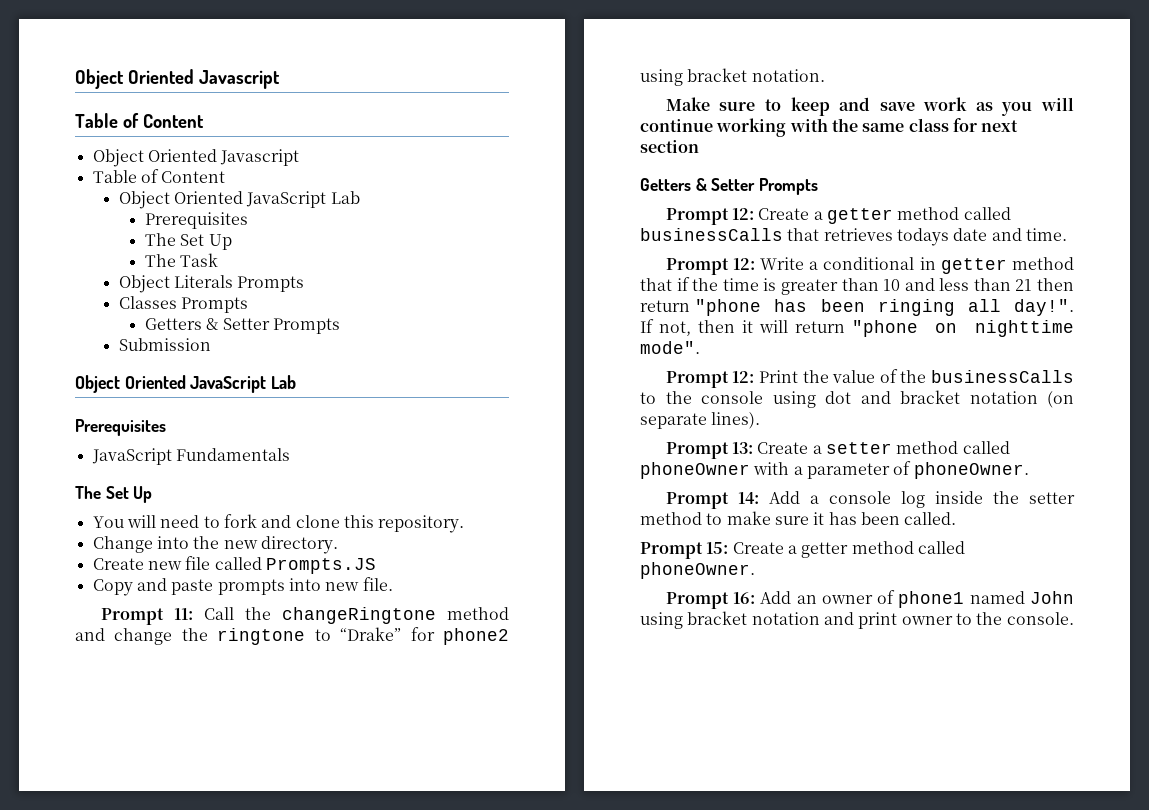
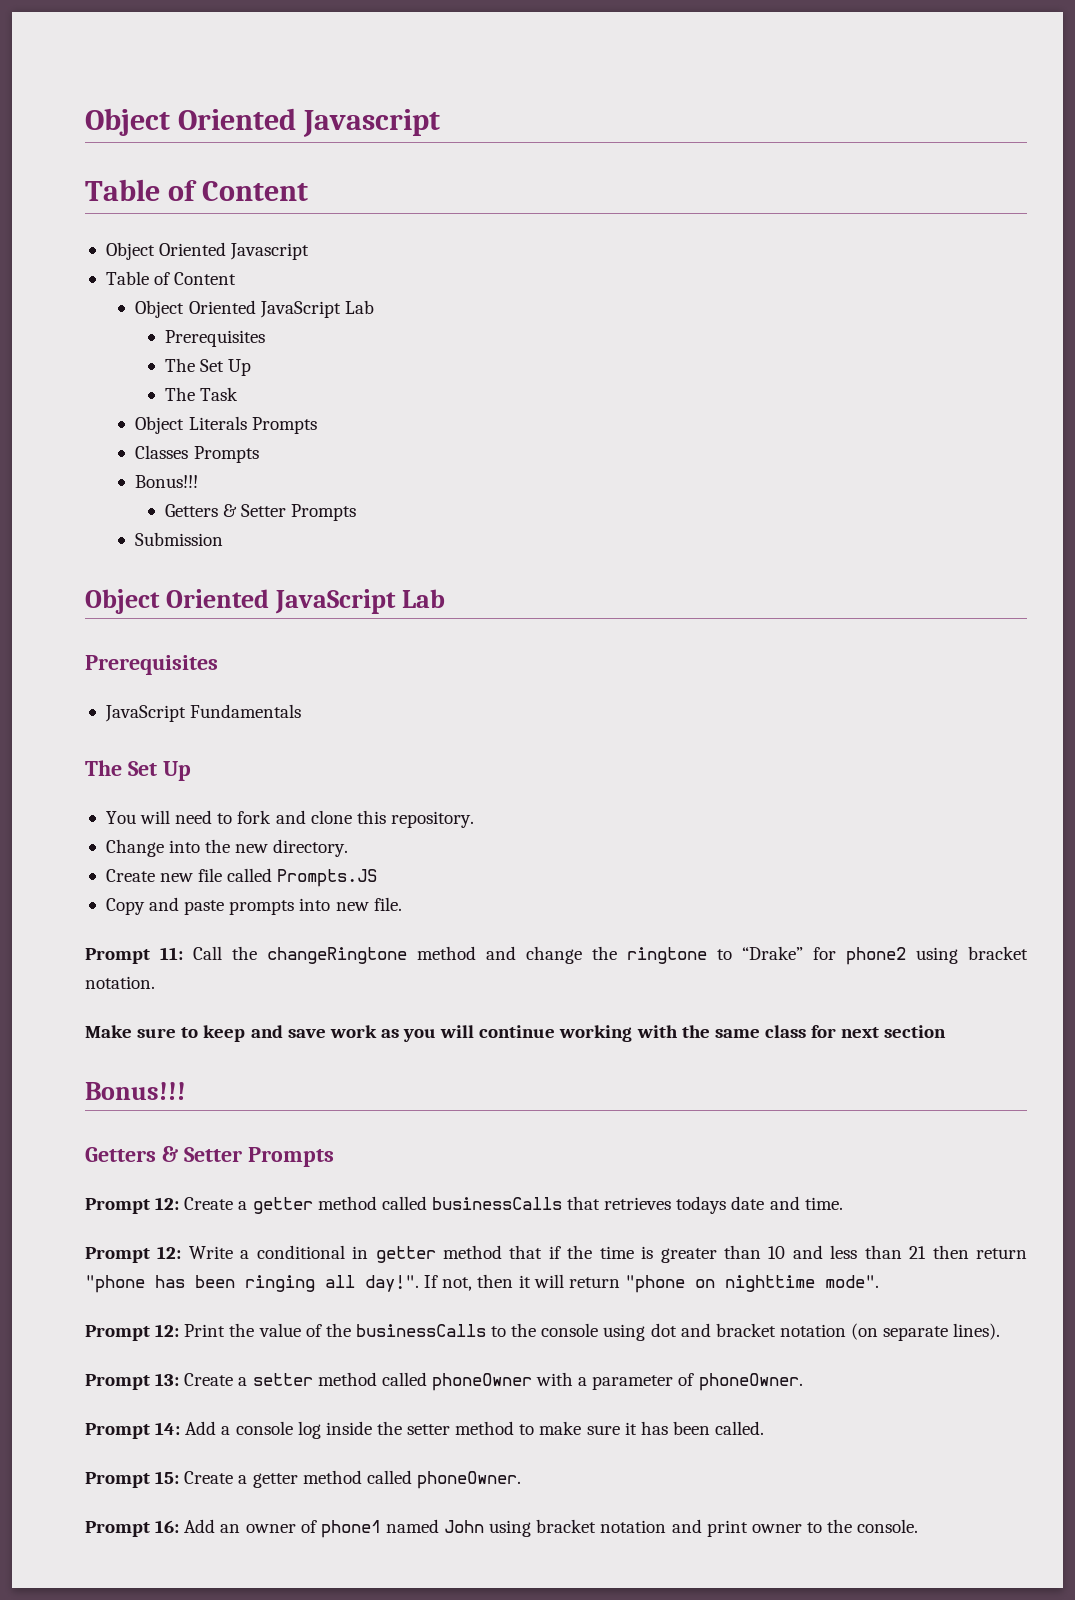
(249, 305) none -> [135,475,199,488] // Bonus!!!
(699, 146) none -> [85,1082,186,1100] // Bonus!!!

